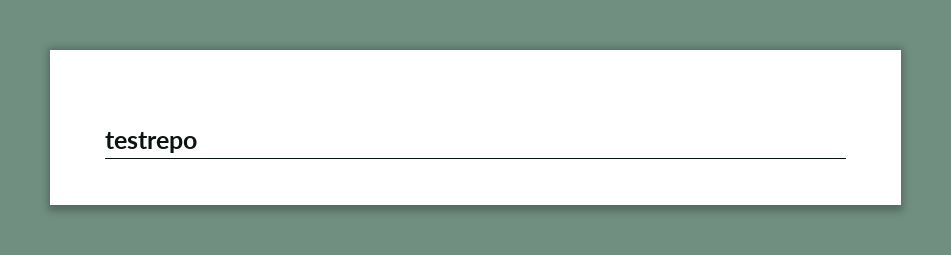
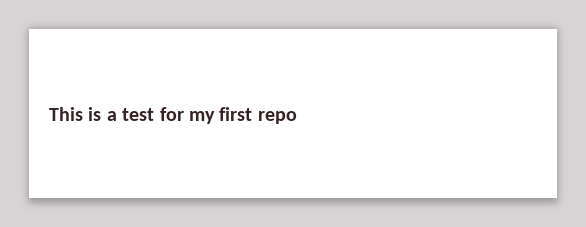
[105,132,197,153] testrepo -> [49,107,297,124] This is a test for my first repo

